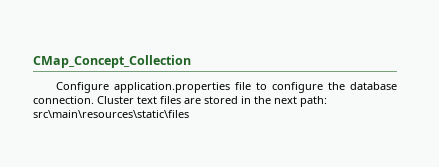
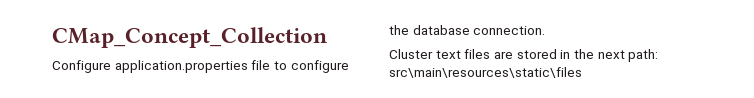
(94, 100) none -> (546, 30) //

